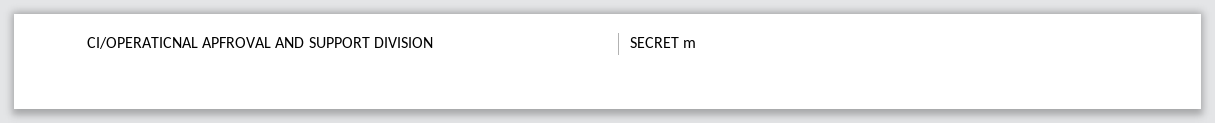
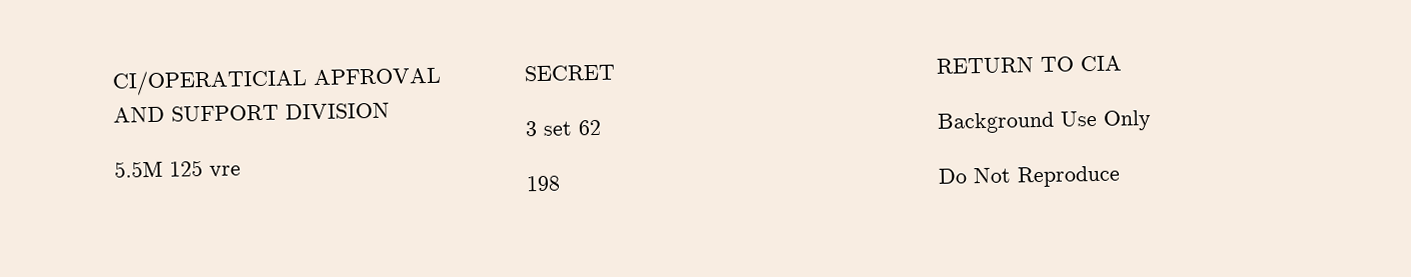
[87,37,198,49] CI/OPERATICNAL -> [112,68,308,96] CI/OPERATICIAL
[308,37,370,48] SUPPORT -> [171,104,279,122] SUFPORT
[630,37,697,48] SECRET m -> [114,160,241,178] [524,64,615,82] [525,119,601,137] [526,175,560,192] [936,55,1122,74] [937,109,1151,134] [938,165,1120,188] 5.5M 125 vre // SECRET // 3 set 62 // 198 // RETURN TO CIA // Background Use Only // Do Not Reproduce

